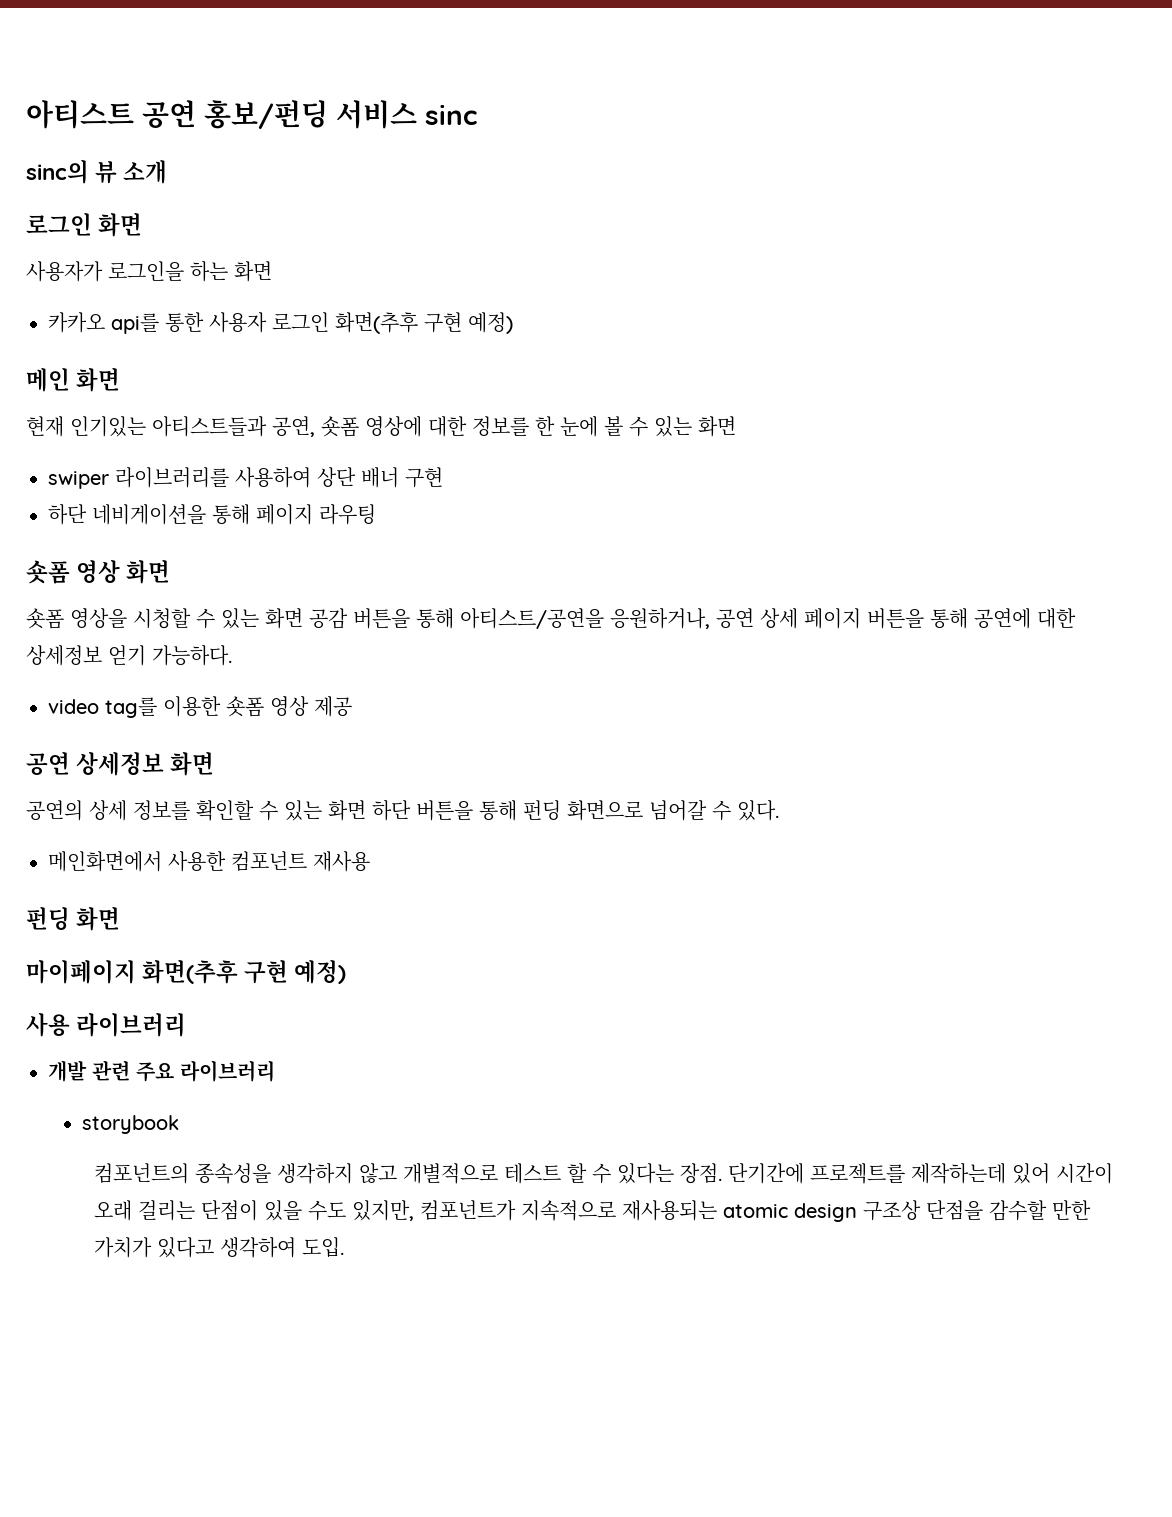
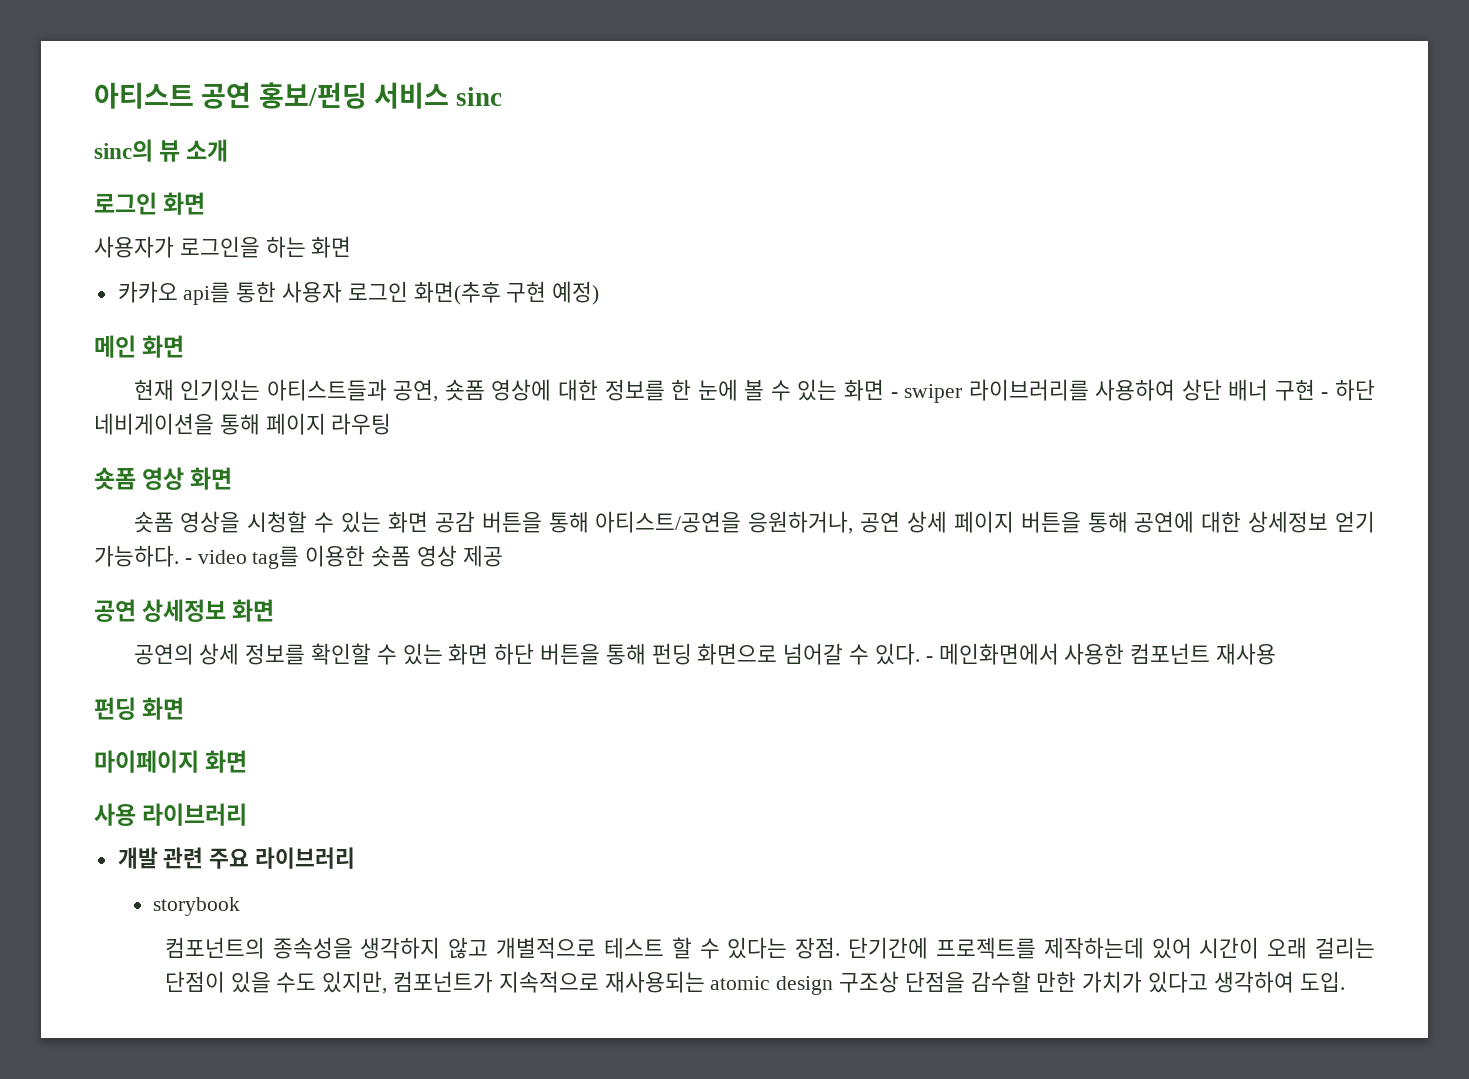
(736, 426) // -> [890,392,898,398] -
(443, 477) // -> [1321,392,1329,398] -
(232, 655) // -> [184,558,192,564] -
(779, 810) // -> [925,656,933,662] -
[142,960,347,984] 화면(추후 구현 예정) -> [205,750,248,773] 화면

